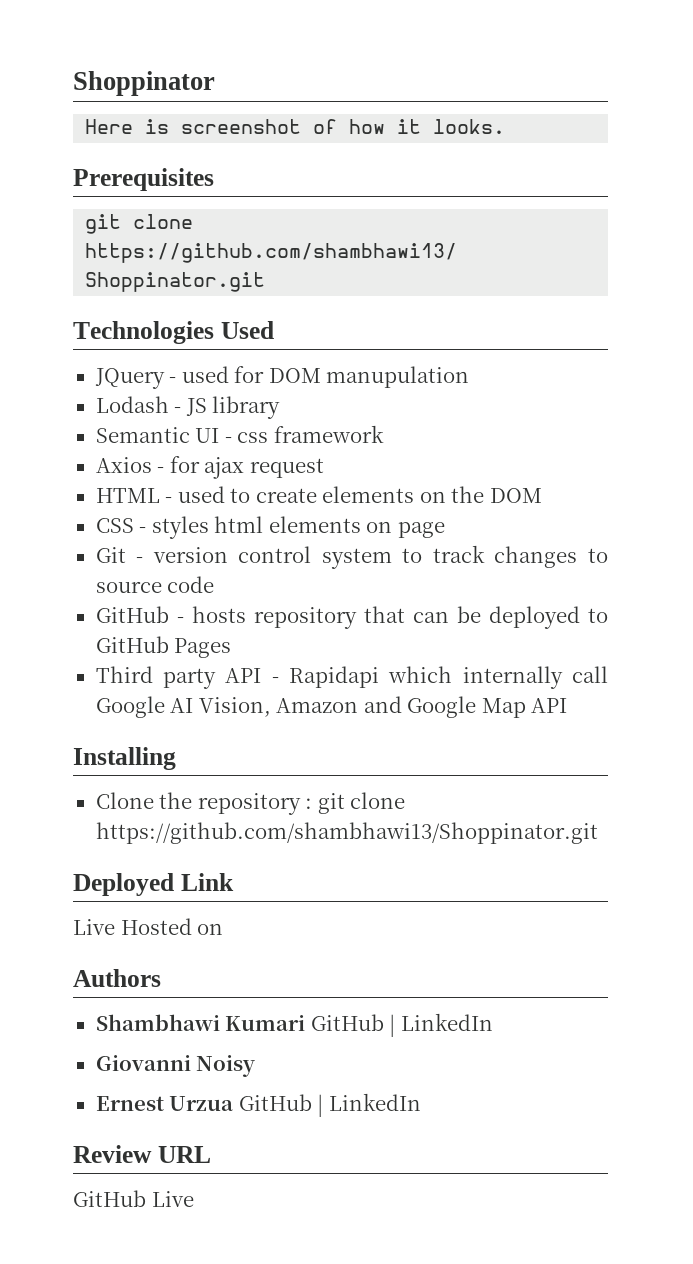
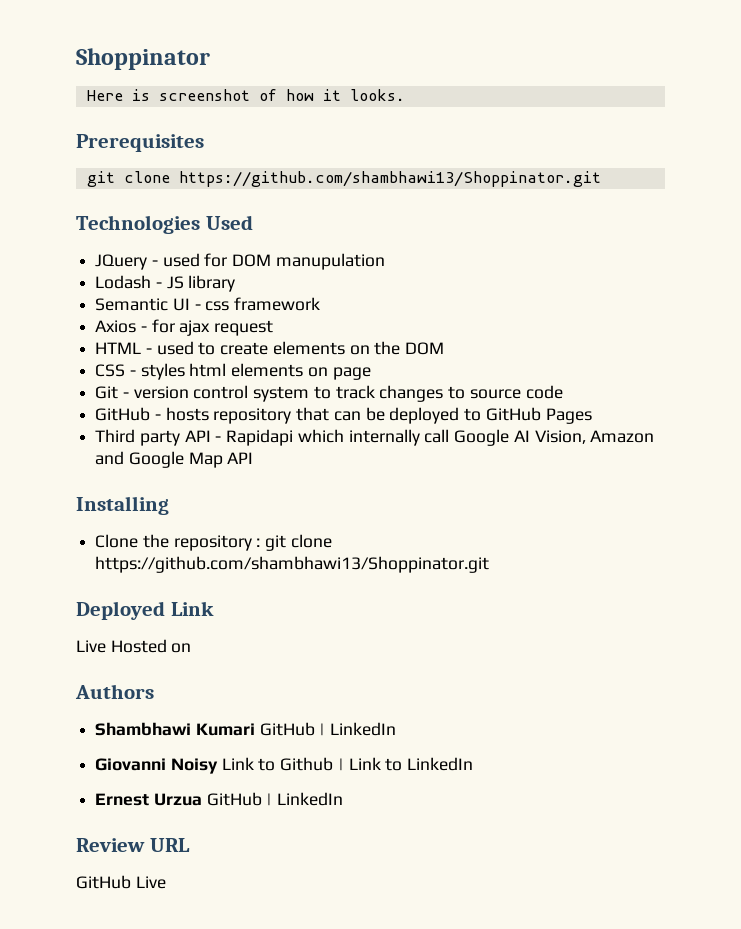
(256, 1066) none -> [221,757,474,771] Link to Github | Link to LinkedIn

